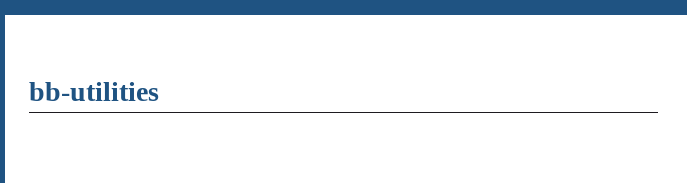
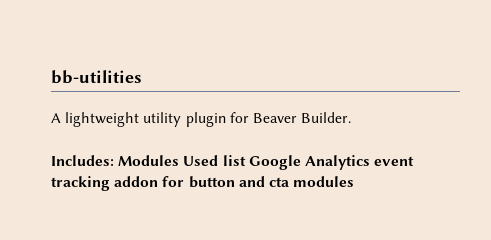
(159, 91) none -> [51,112,352,127] [51,155,415,170] [51,176,355,191] // A lightweight utility plugin for Beaver Builder. // Includes: Modules Used list Google Analytics event tracking addon for button and cta modules

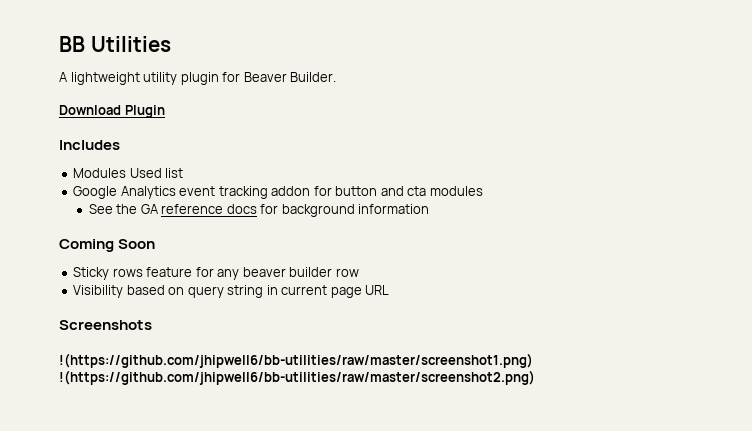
[51,70,142,84] bb-utilities -> [59,36,171,52] BB Utilities
[51,155,114,166] Includes: -> [59,105,165,118] [59,140,120,150] Download Plugin // Includes //
(246, 160) none -> (184, 173) //
(355, 181) none -> [88,204,430,217] [59,239,156,252] [73,267,359,280] [73,285,390,298] [59,320,152,330] [59,353,533,368] [59,370,535,385] // See the GA reference docs for background information // Coming Soon // Sticky rows feature for any beaver builder row // Visibility based on query string in current page URL // Screenshots // !(https://github.com/jhipwell6/bb-utilities/raw/master/screenshot1.png) !(https://github.com/jhipwell6/bb-utilities/raw/master/screenshot2.png)

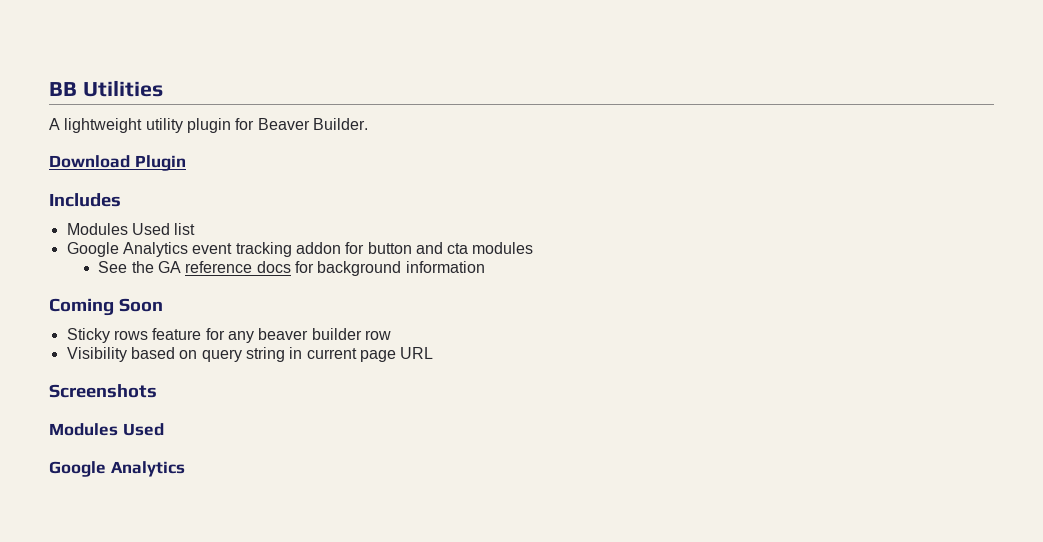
[59,353,533,368] [59,370,535,385] !(https://github.com/jhipwell6/bb-utilities/raw/master/screenshot1.png) !(https://github.com/jhipwell6/bb-utilities/raw/master/screenshot2.png) -> [49,423,164,436] [49,461,185,477] Modules Used // Google Analytics

